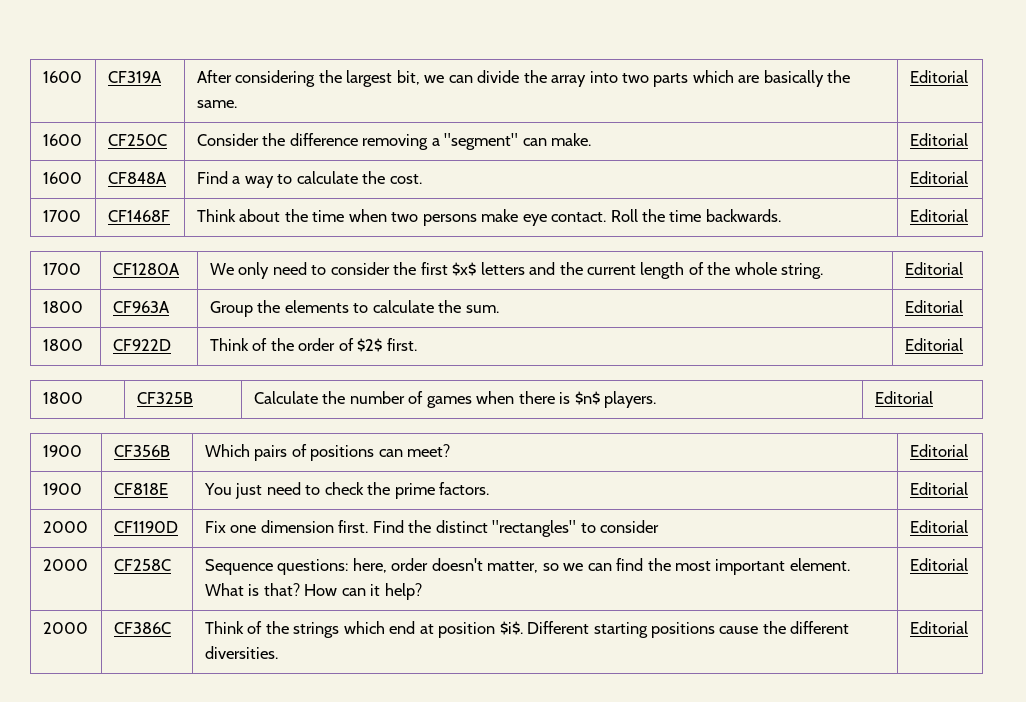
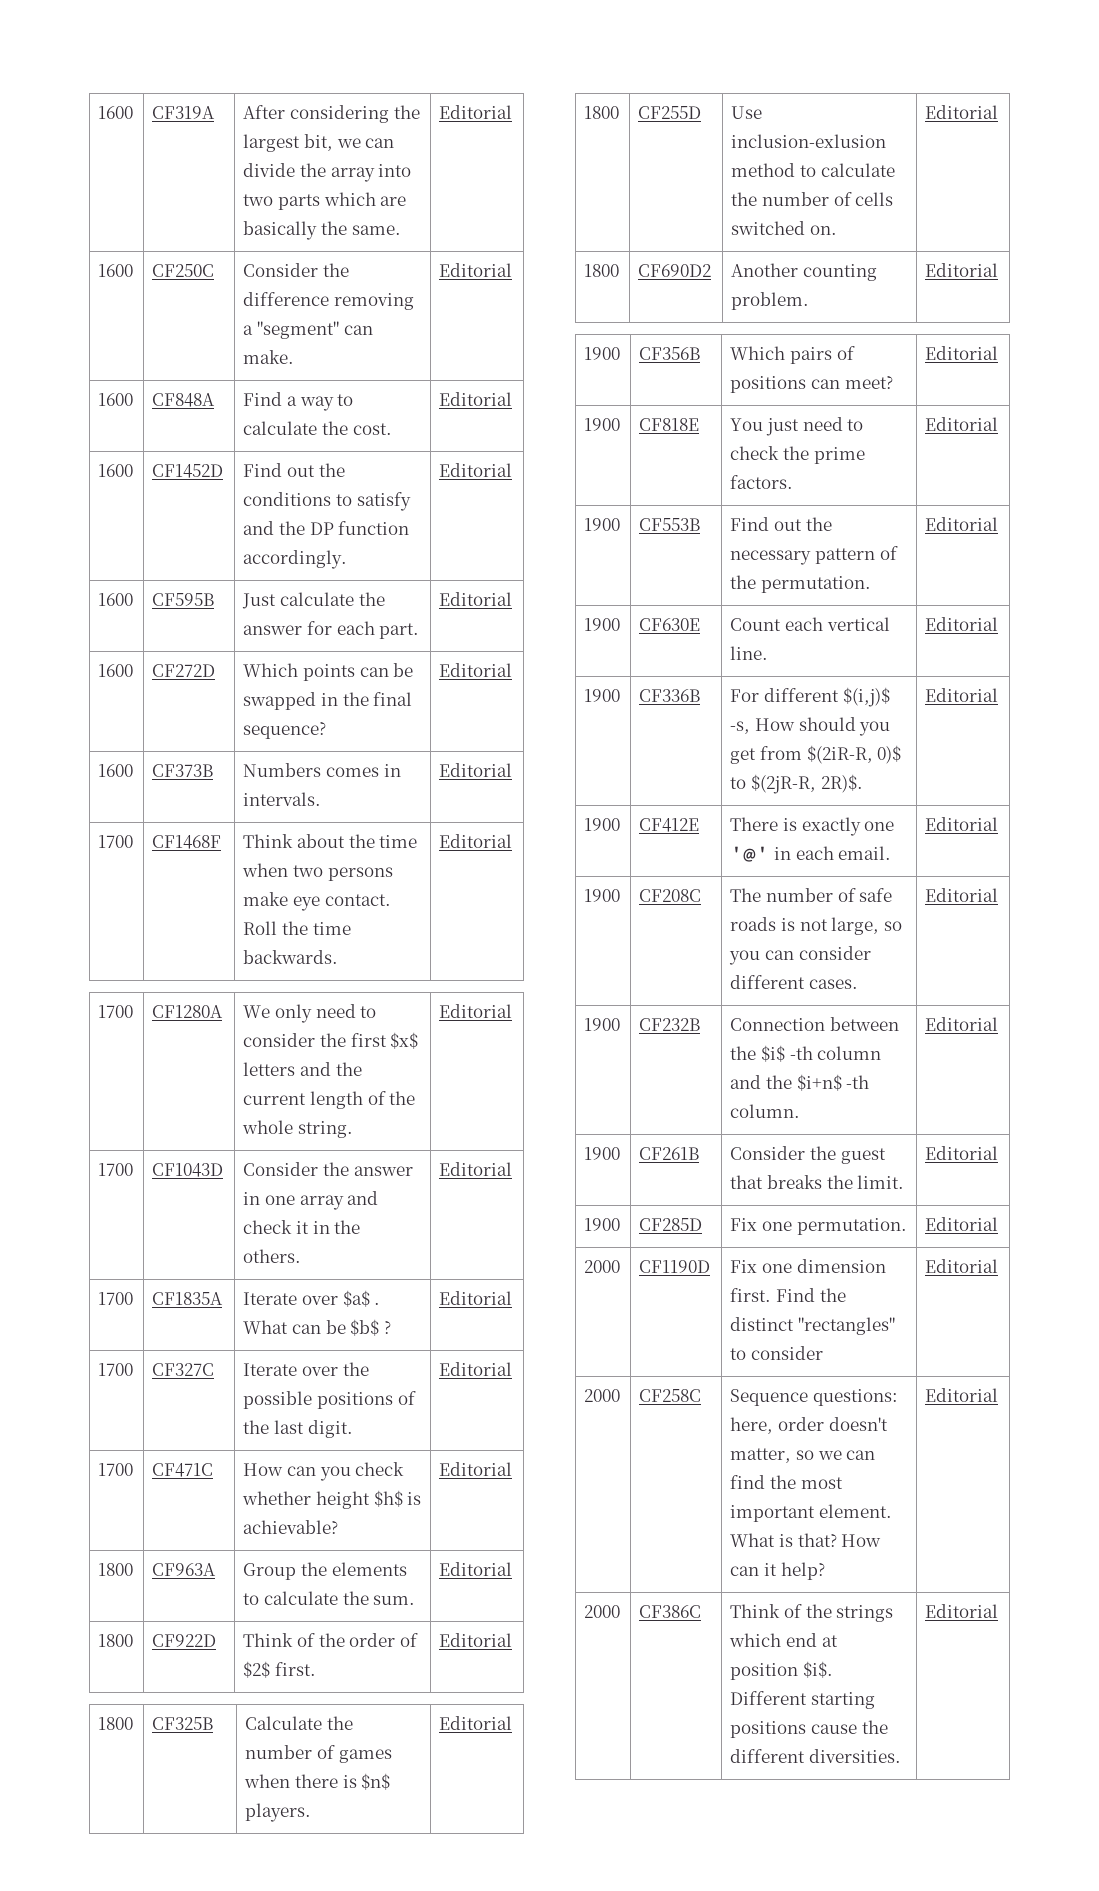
(968, 177) none -> [98,464,134,477] [152,464,224,478] [243,463,345,477] [243,492,411,511] [243,521,410,535] [243,550,348,569] [439,463,513,477] [98,593,134,606] [152,593,215,606] [242,592,385,609] [243,621,420,639] [439,592,513,606] [98,664,134,677] [152,664,216,677] [243,663,414,681] [243,692,413,710] [243,722,327,739] [439,663,513,677] [98,764,134,777] [152,764,214,777] [243,763,401,777] [243,792,322,806] [439,763,513,777] // 1600 | CF1452D | Find out the conditions to satisfy and the DP function accordingly. | Editorial // 1600 | CF595B | Just calculate the answer for each part. | Editorial // 1600 | CF272D | Which points can be swapped in the final sequence? | Editorial // 1600 | CF373B | Numbers comes in intervals. | Editorial
(963, 268) none -> [98,1163,134,1176] [152,1163,224,1177] [243,1162,413,1176] [243,1191,379,1210] [243,1220,361,1234] [243,1249,302,1263] [439,1162,513,1176] [98,1292,134,1305] [152,1292,224,1305] [243,1290,381,1307] [243,1319,391,1336] [439,1291,513,1305] [98,1363,134,1376] [152,1363,215,1376] [243,1362,369,1376] [243,1391,416,1409] [243,1420,353,1438] [439,1362,513,1376] [98,1463,134,1476] [152,1463,214,1477] [243,1462,405,1481] [242,1490,422,1509] [243,1520,339,1534] [439,1462,513,1476] // 1700 | CF1043D | Consider the answer in one array and check it in the others. | Editorial // 1700 | CF1835A | Iterate over $a$ . What can be $b$ ? | Editorial // 1700 | CF327C | Iterate over the possible positions of the last digit. | Editorial // 1700 | CF471C | How can you check whether height $h$ is achievable? | Editorial
(933, 397) none -> [584,106,620,119] [638,106,702,119] [731,106,763,119] [731,134,887,148] [731,163,895,177] [731,192,894,206] [731,221,838,235] [925,105,999,119] [584,264,620,277] [638,264,712,277] [731,263,878,281] [731,292,810,310] [925,263,999,277] // 1800 | CF255D | Use inclusion-exlusion method to calculate the number of cells switched on. | Editorial // 1800 | CF690D2 | Another counting problem. | Editorial
(968, 488) none -> [584,518,621,531] [639,518,701,531] [730,517,832,531] [730,546,898,565] [730,575,872,593] [925,517,999,531] [584,618,621,631] [639,618,701,631] [730,617,890,631] [730,646,769,660] [925,617,999,631] [584,689,621,702] [639,689,701,702] [730,687,890,707] [730,717,891,736] [730,745,902,764] [730,774,863,794] [925,688,999,702] [584,818,621,831] [639,818,700,832] [730,817,895,836] [730,846,892,862] [925,817,999,831] [584,889,621,902] [639,889,702,902] [730,888,893,902] [730,917,902,935] [729,946,871,965] [730,975,859,989] [925,888,999,902] [584,1018,621,1031] [639,1018,701,1031] [730,1017,900,1031] [730,1045,882,1062] [730,1074,870,1091] [730,1104,801,1118] [925,1017,999,1031] [584,1147,621,1160] [639,1147,700,1160] [730,1146,886,1164] [730,1175,905,1189] [925,1146,999,1160] [584,1218,621,1231] [639,1218,703,1231] [730,1218,907,1235] [925,1217,999,1231] // 1900 | CF553B | Find out the necessary pattern of the permutation. | Editorial // 1900 | CF630E | Count each vertical line. | Editorial // 1900 | CF336B | For different $(i,j)$ -s, How should you get from $(2iR-R, 0)$ to $(2jR-R, 2R)$. | Editorial // 1900 | CF412E | There is exactly one '@' in each email. | Editorial // 1900 | CF208C | The number of safe roads is not large, so you can consider different cases. | Editorial // 1900 | CF232B | Connection between the $i$ -th column and the $i+n$ -th column. | Editorial // 1900 | CF261B | Consider the guest that breaks the limit. | Editorial // 1900 | CF285D | Fix one permutation. | Editorial

